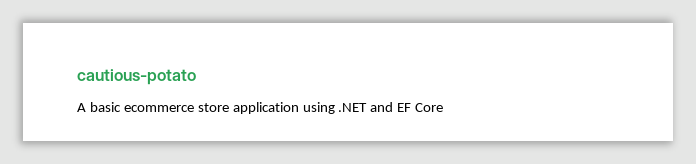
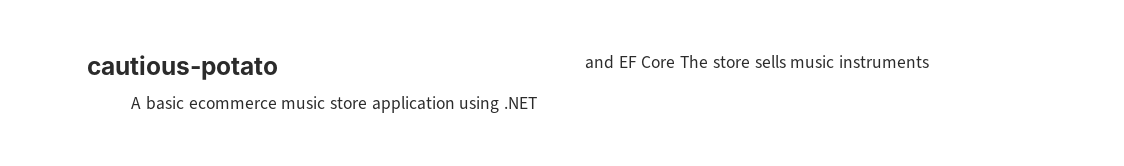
(194, 108) none -> [281,96,326,109] music
(444, 107) none -> [680,55,930,68] The store sells music instruments

